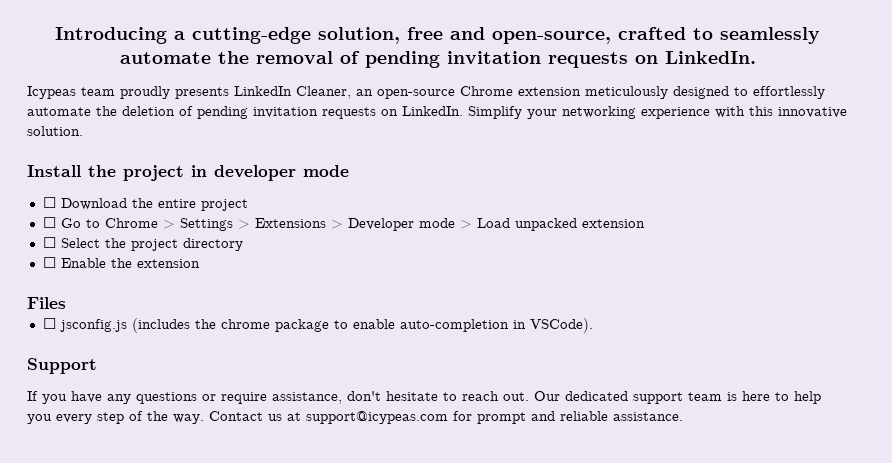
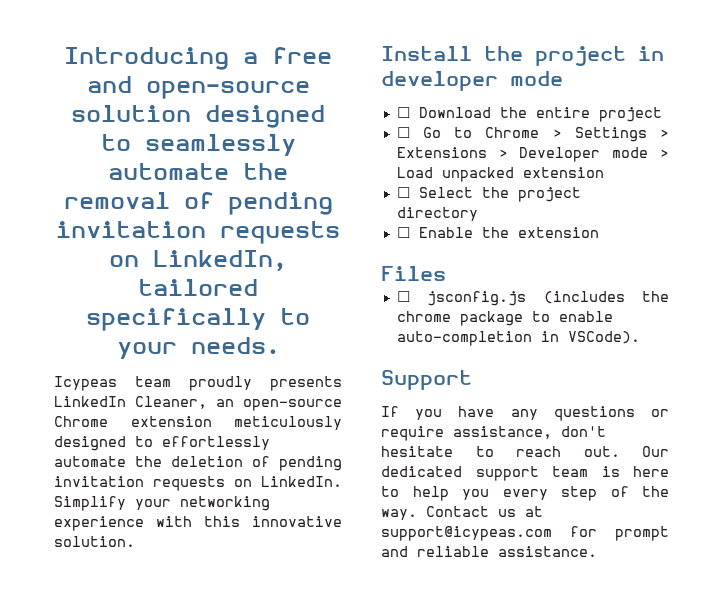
[192,27,686,44] cutting-edge solution, free and open-source, crafted -> [272,47,332,64] [86,76,310,99] [71,105,325,128] free and open-source solution designed
[664,51,756,64] LinkedIn. -> [153,250,287,271] [138,279,258,296] [86,308,310,331] [116,337,280,359] LinkedIn, tailored specifically to your needs.

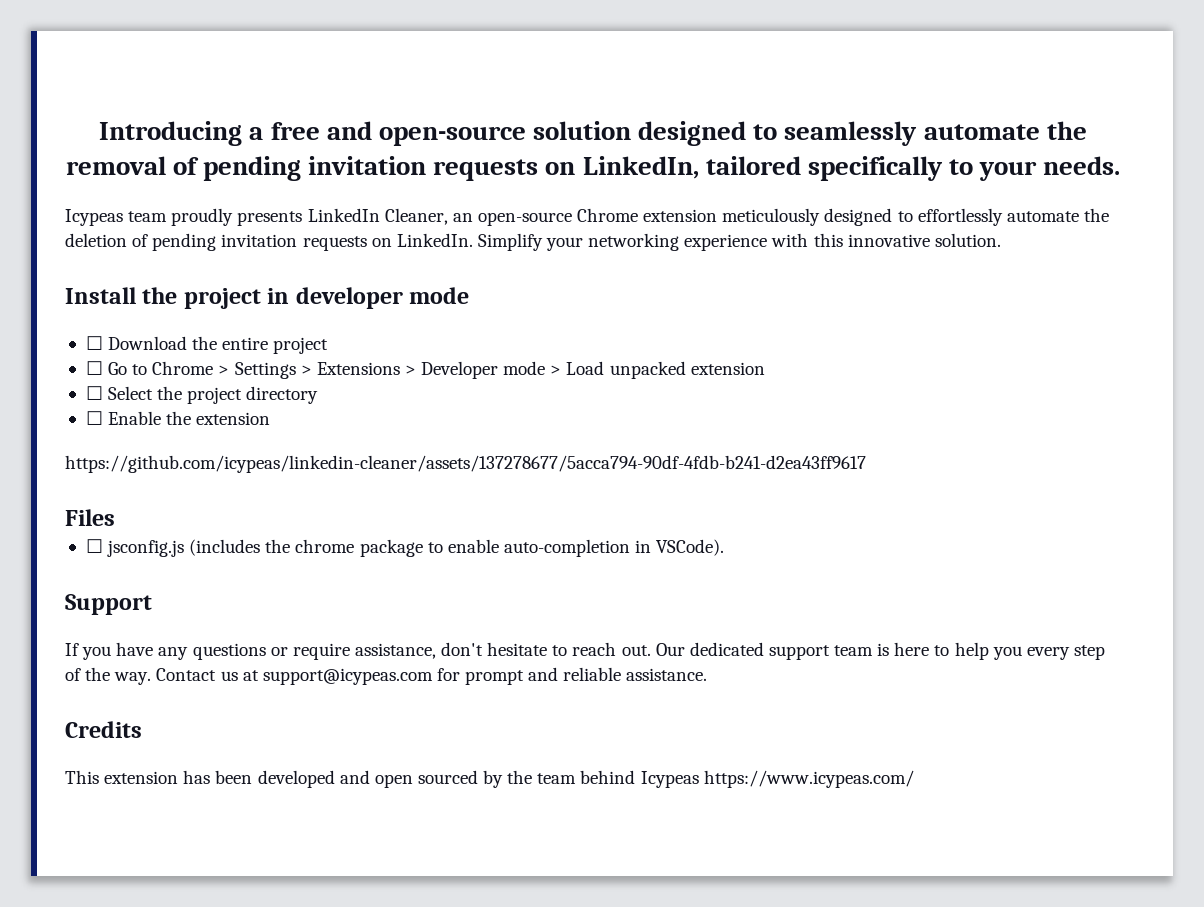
(599, 232) none -> [65,455,866,473] // https://github.com/icypeas/linkedin-cleaner/assets/137278677/5acca794-90df-4fdb-b241-d2ea43ff9617
(597, 551) none -> [65,721,142,738] [65,770,914,788] // Credits // This extension has been developed and open sourced by the team behind Icypeas https://www.icypeas.com/

